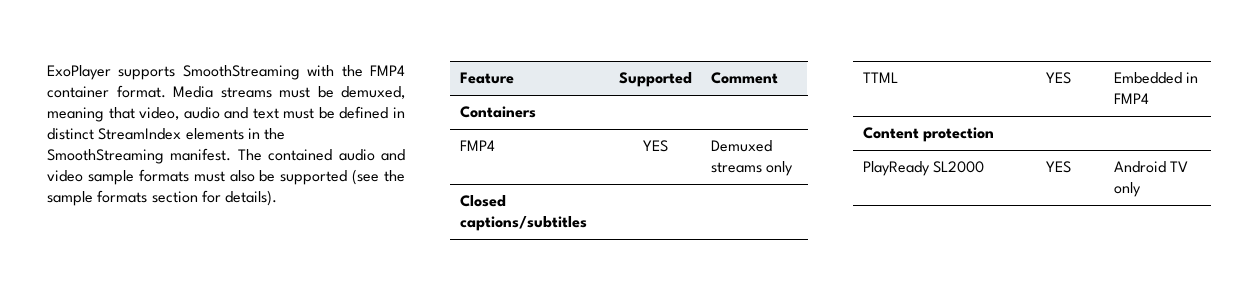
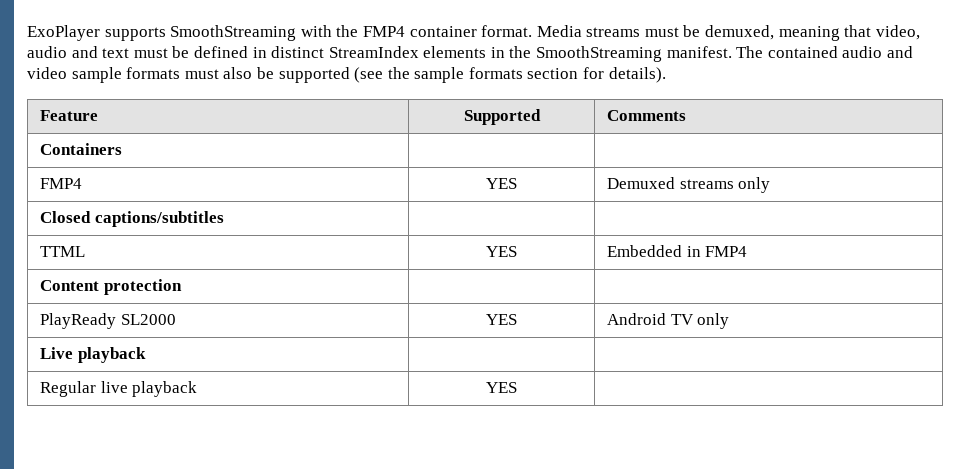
[710,72,778,84] Comment -> [606,110,686,121] Comments
(1141, 189) none -> [39,347,146,363] [39,381,198,397] [486,382,517,393] // Live playback | | // Regular live playback | YES |

